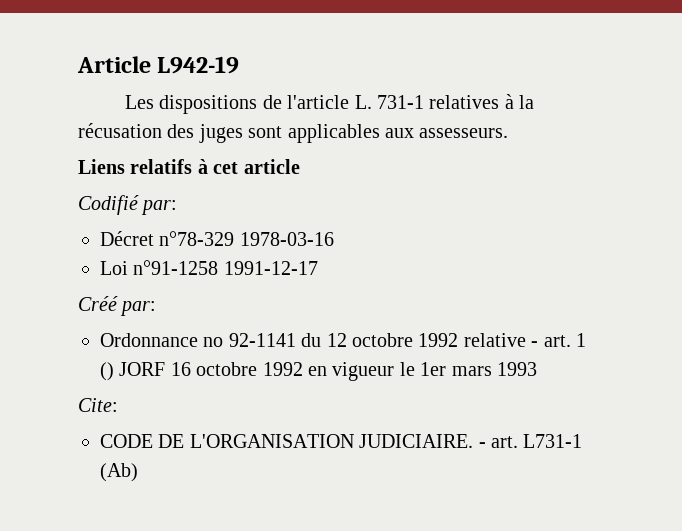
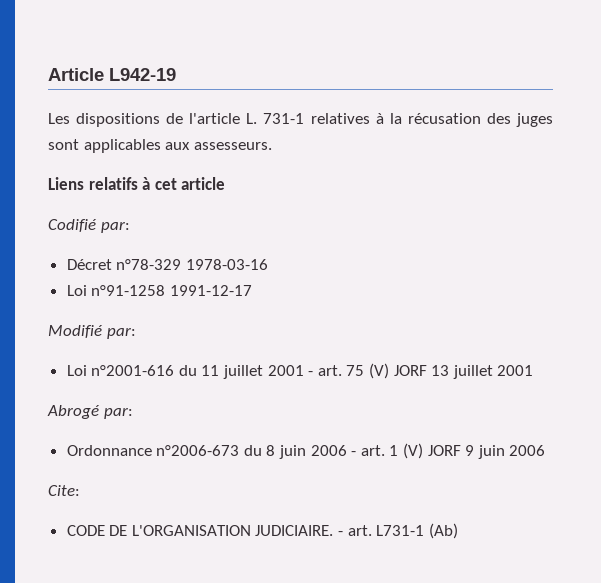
[78,296,157,316] [100,333,586,347] [100,362,537,381] Créé par: // Ordonnance no 92-1141 du 12 octobre 1992 relative - art. 1 () JORF 16 octobre 1992 en vigueur le 1er mars 1993 -> [48,325,136,339] [66,363,534,379] [47,405,133,419] [66,443,546,459] Modifié par: // Loi n°2001-616 du 11 juillet 2001 - art. 75 (V) JORF 13 juillet 2001 // Abrogé par: // Ordonnance n°2006-673 du 8 juin 2006 - art. 1 (V) JORF 9 juin 2006

